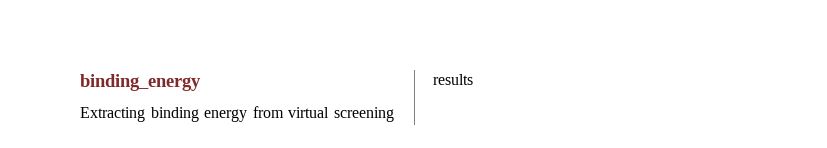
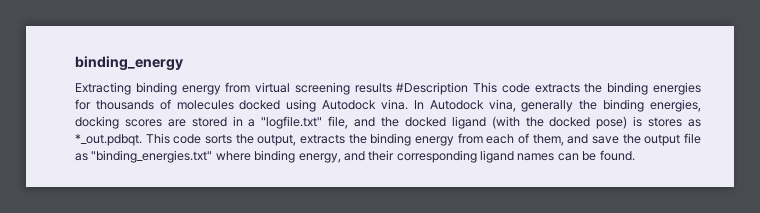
(473, 79) none -> [396,82,701,95] [75,99,701,112] [75,116,702,129] [75,133,701,146] [75,150,635,163] #Description This code extracts the binding energies for thousands of molecules docked using Autodock vina. In Autodock vina, generally the binding energies, docking scores are stored in a "logfile.txt" file, and the docked ligand (with the docked pose) is stores as *_out.pdbqt. This code sorts the output, extracts the binding energy from each of them, and save the output file as "binding_energies.txt" where binding energy, and their corresponding ligand names can be found.

